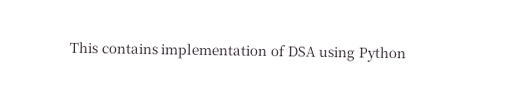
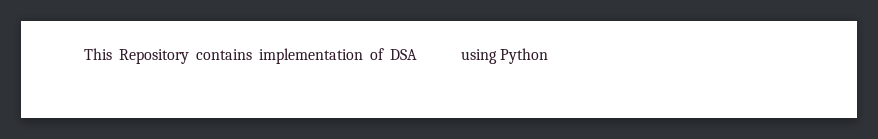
(98, 47) none -> [119,49,189,64] Repository

